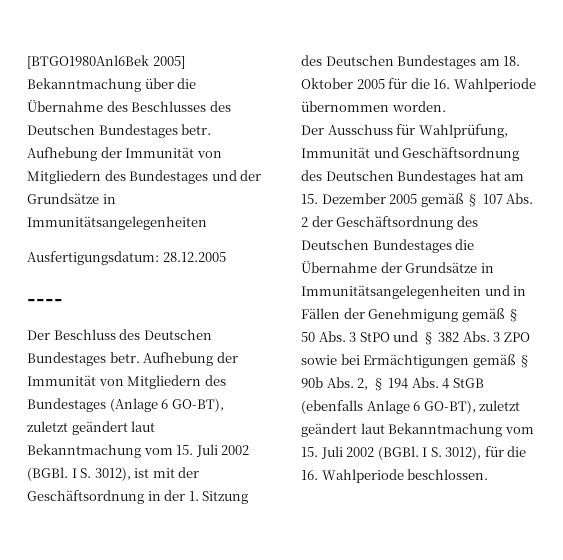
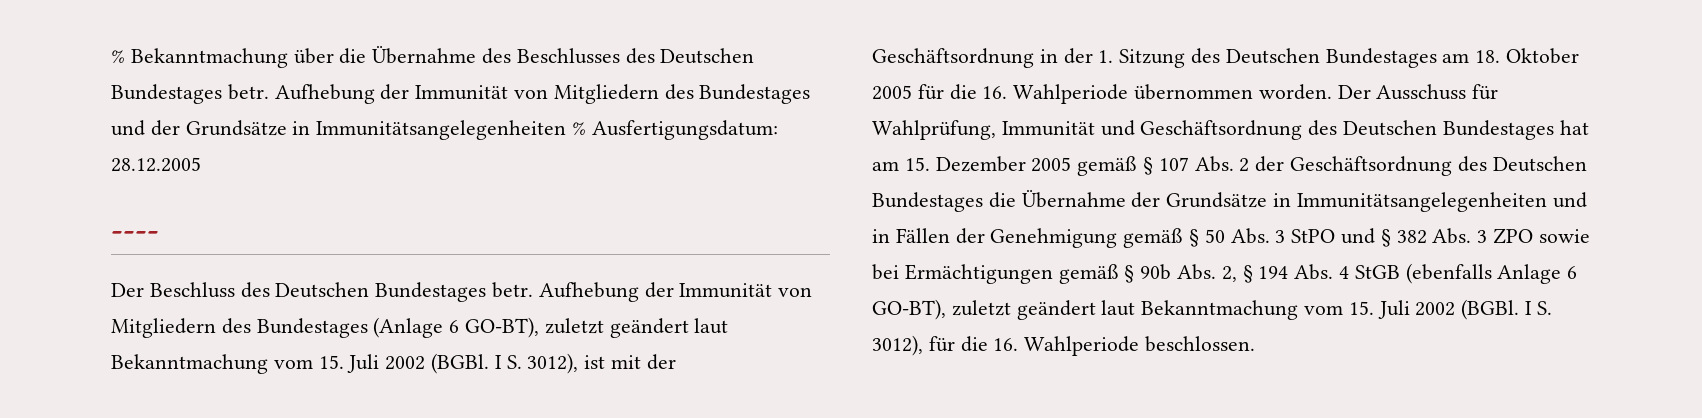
[27,55,185,69] [BTGO1980Anl6Bek 2005] -> [111,50,125,63] %
(207, 223) // -> [572,122,587,135] %
(446, 106) // -> (1332, 92) none

